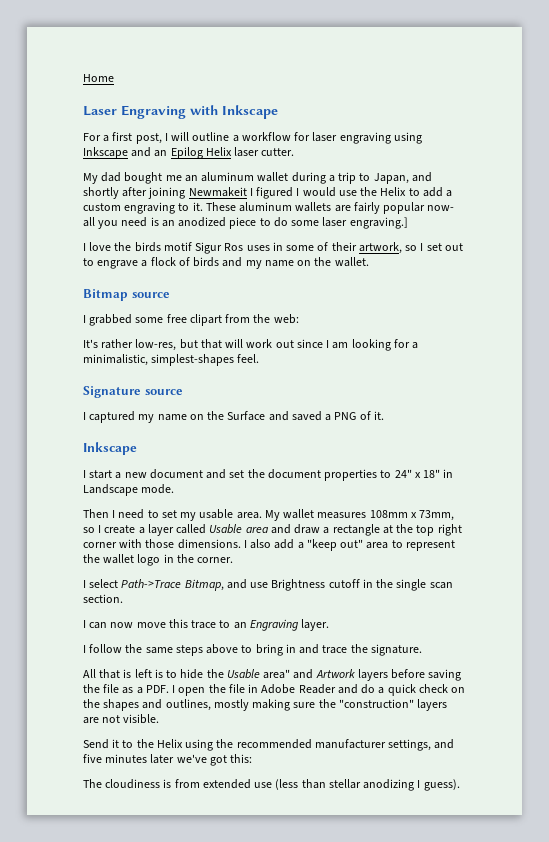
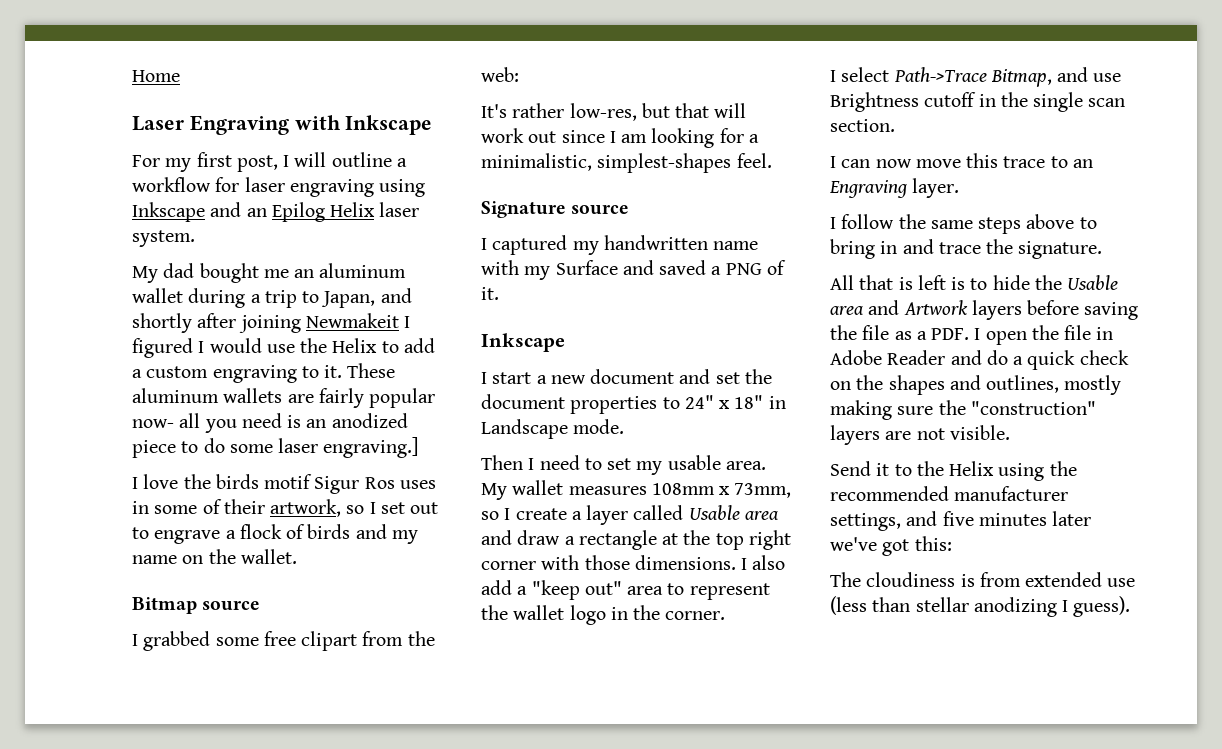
[103,135,110,142] a -> [165,158,192,172] my
[261,148,295,156] cutter. -> [132,230,195,247] system.
[157,411,225,421] name on the -> [603,235,759,250] [481,260,551,280] handwritten name with my
[263,669,291,679] area" -> [830,306,864,315] area

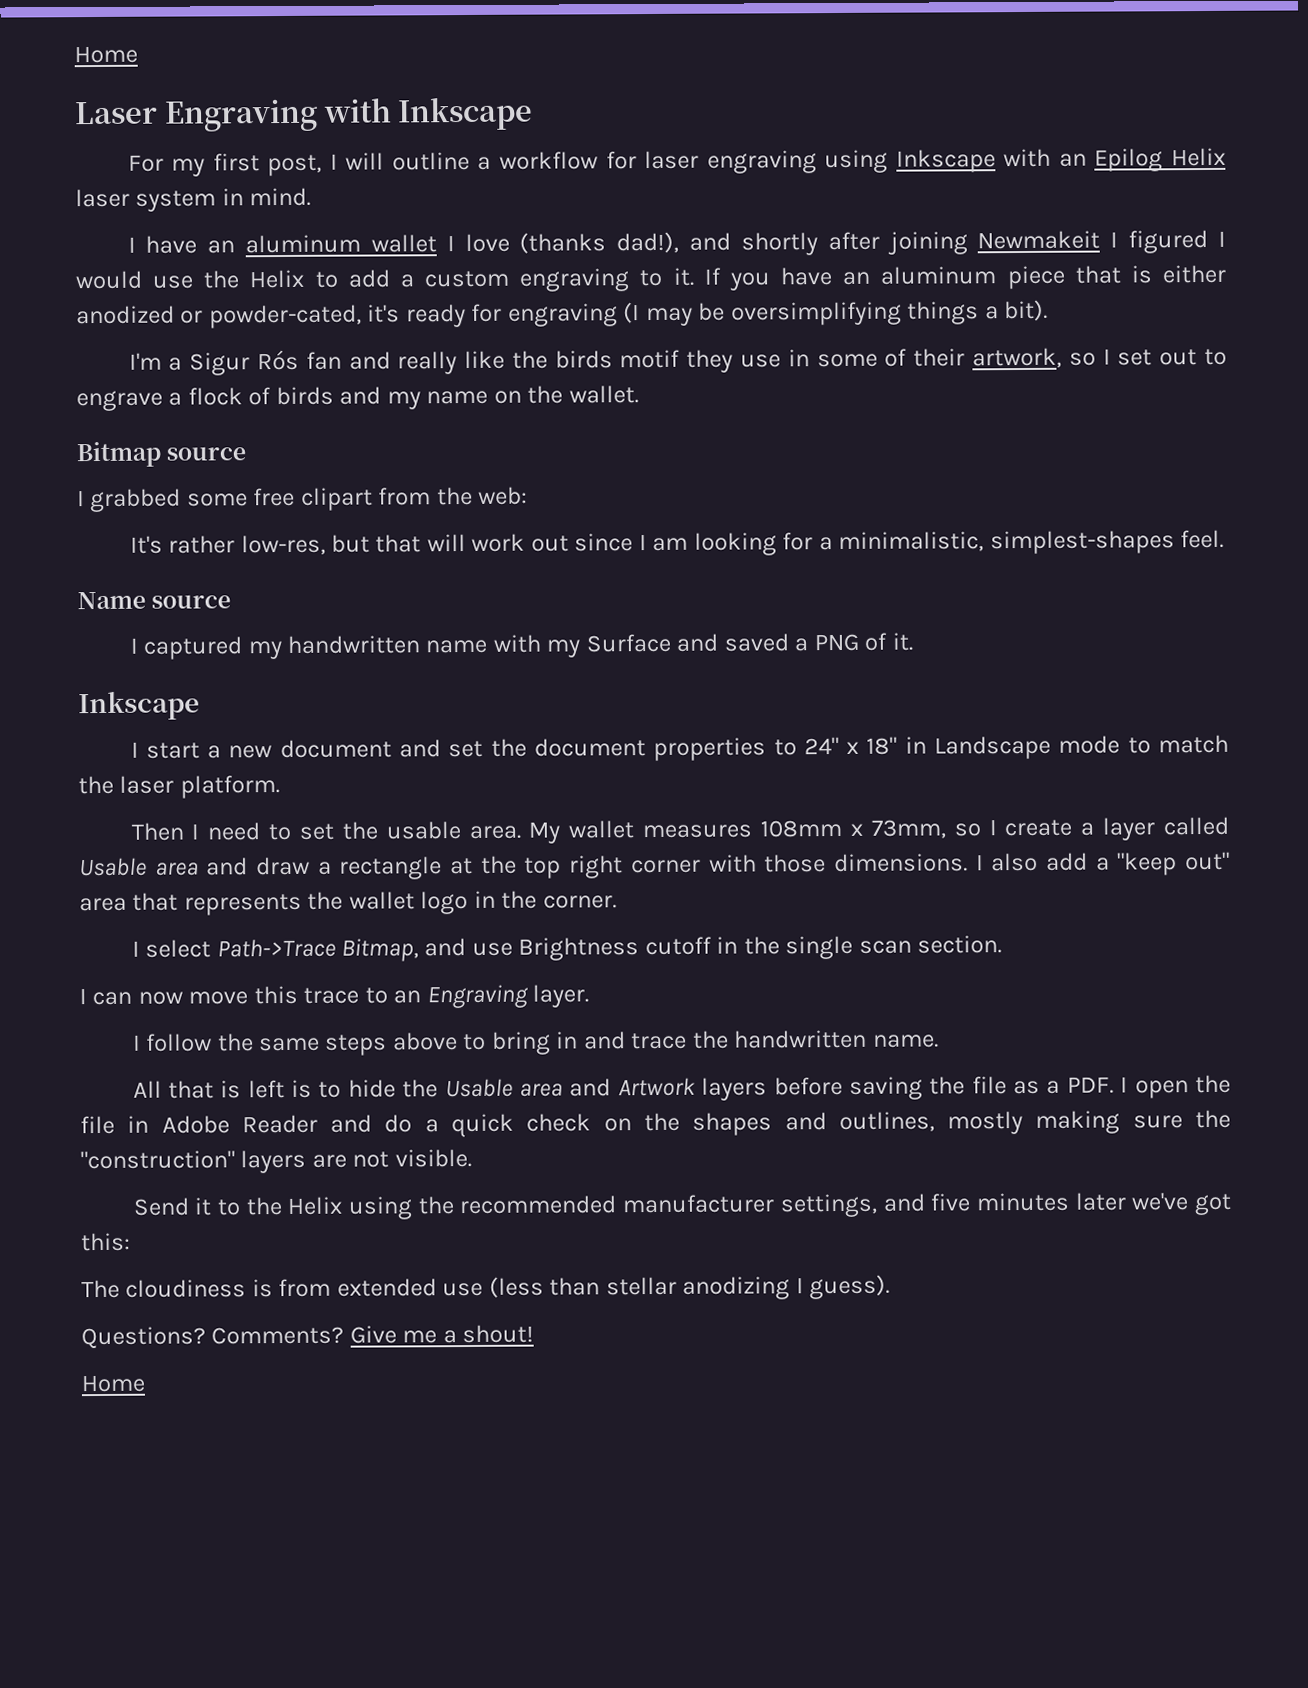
[210,202,242,217] and -> [1003,148,1052,168] with
[132,230,195,247] [132,263,407,283] [132,288,376,308] system. // My dad bought me an aluminum wallet during a trip to Japan, -> [135,187,312,212] [127,231,680,254] system in mind. // I have an aluminum wallet I love (thanks dad!),
[347,363,396,378] [132,388,436,408] [132,413,408,433] [132,437,419,458] [132,474,436,494] These aluminum wallets are fairly popular now- all you need is an anodized piece to do some laser engraving.] // I love the birds motif Sigur Ros uses -> [703,264,1226,291] [76,299,1049,329] [128,349,782,376] If you have an aluminum piece that is either anodized or powder-cated, it's ready for engraving (I may be oversimplifying things a bit). // I'm a Sigur Rós fan and really like the birds motif they use
[481,201,566,218] Signature -> [77,591,146,610] Name
[573,419,625,434] mode. -> [1058,734,1230,754] [78,775,280,799] mode to match the laser platform.
[636,461,663,475] my -> [341,821,378,840] the
[667,583,770,600] to represent -> [132,892,302,916] that represents
[1018,241,1103,259] signature. -> [734,1029,939,1049] handwritten name.
(1131, 606) none -> [81,1324,535,1350] [81,1374,145,1393] // Questions? Comments? Give me a shout! // Home

